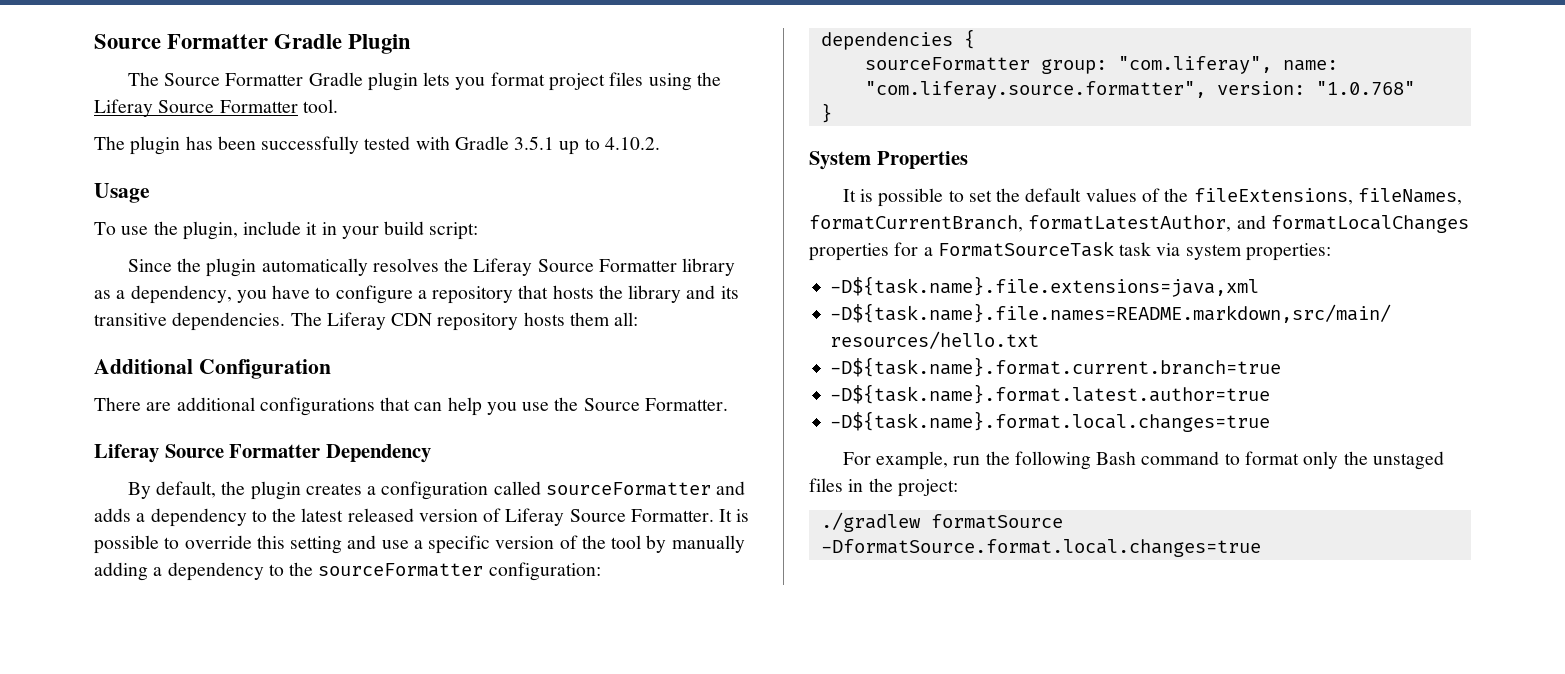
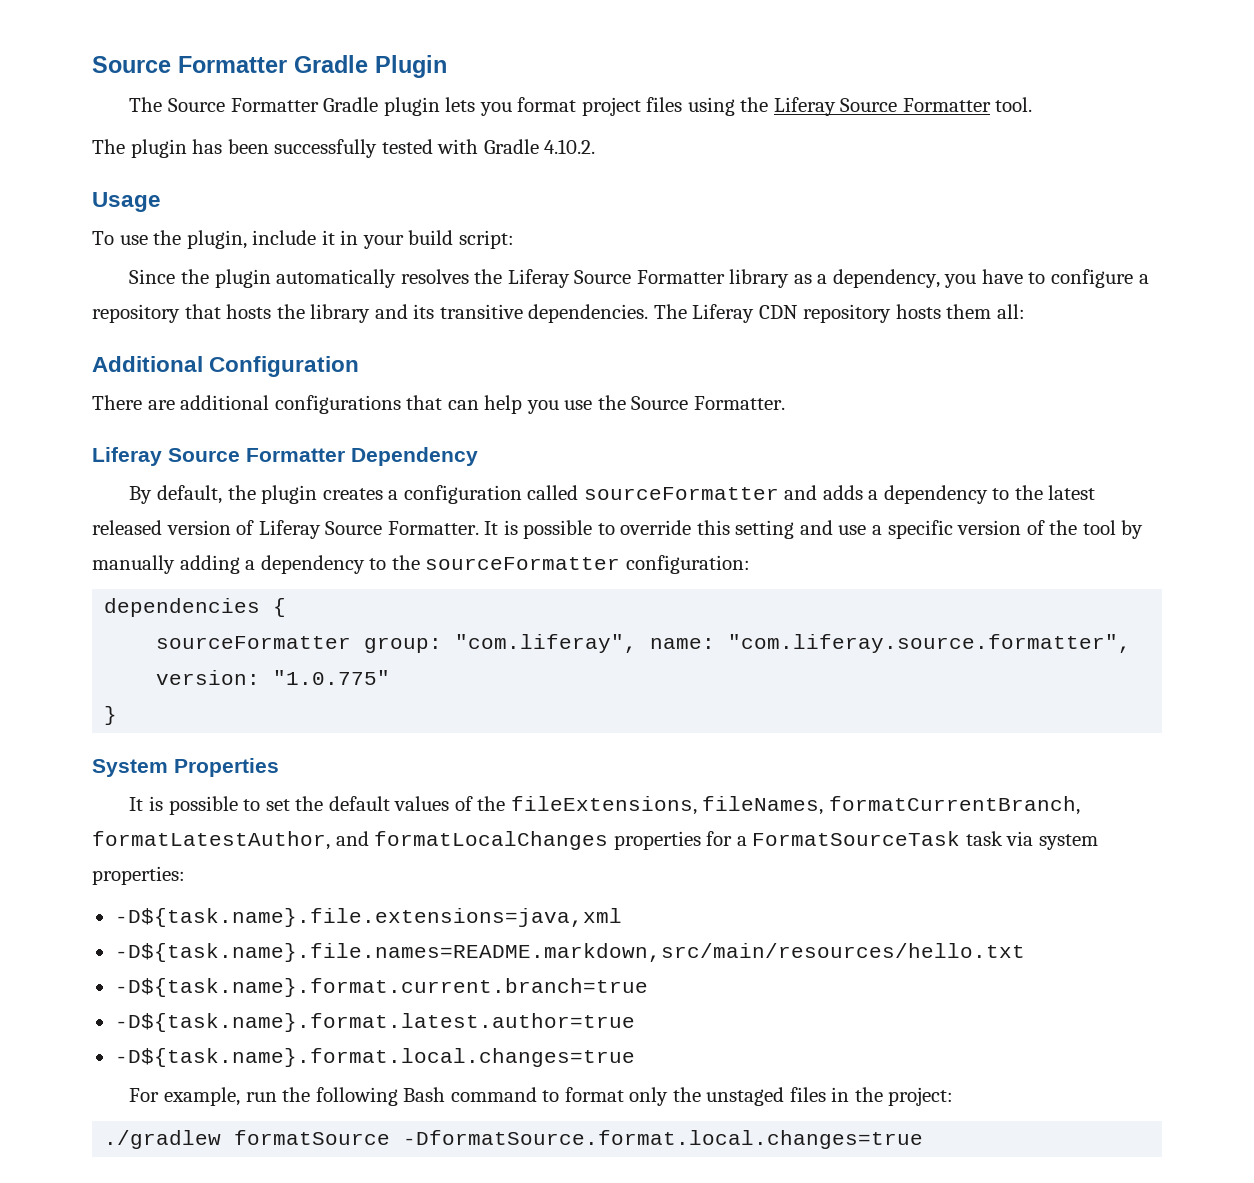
[514,136,600,155] 3.5.1 up to -> (539, 146) none
[1315,81,1415,95] "1.0.768" -> [273,670,391,685] "1.0.775"

